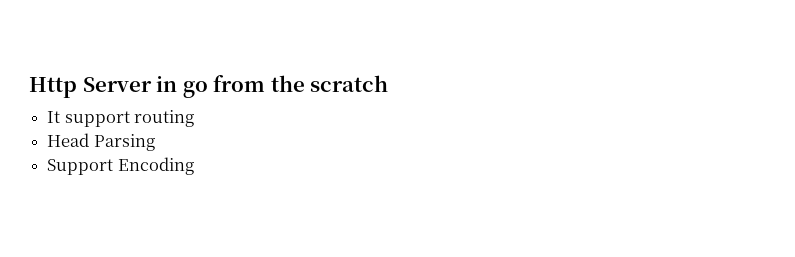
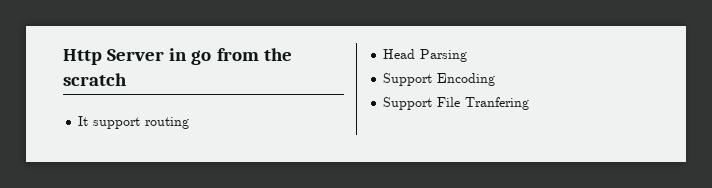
(194, 166) none -> [383,97,530,110] // Support File Tranfering

